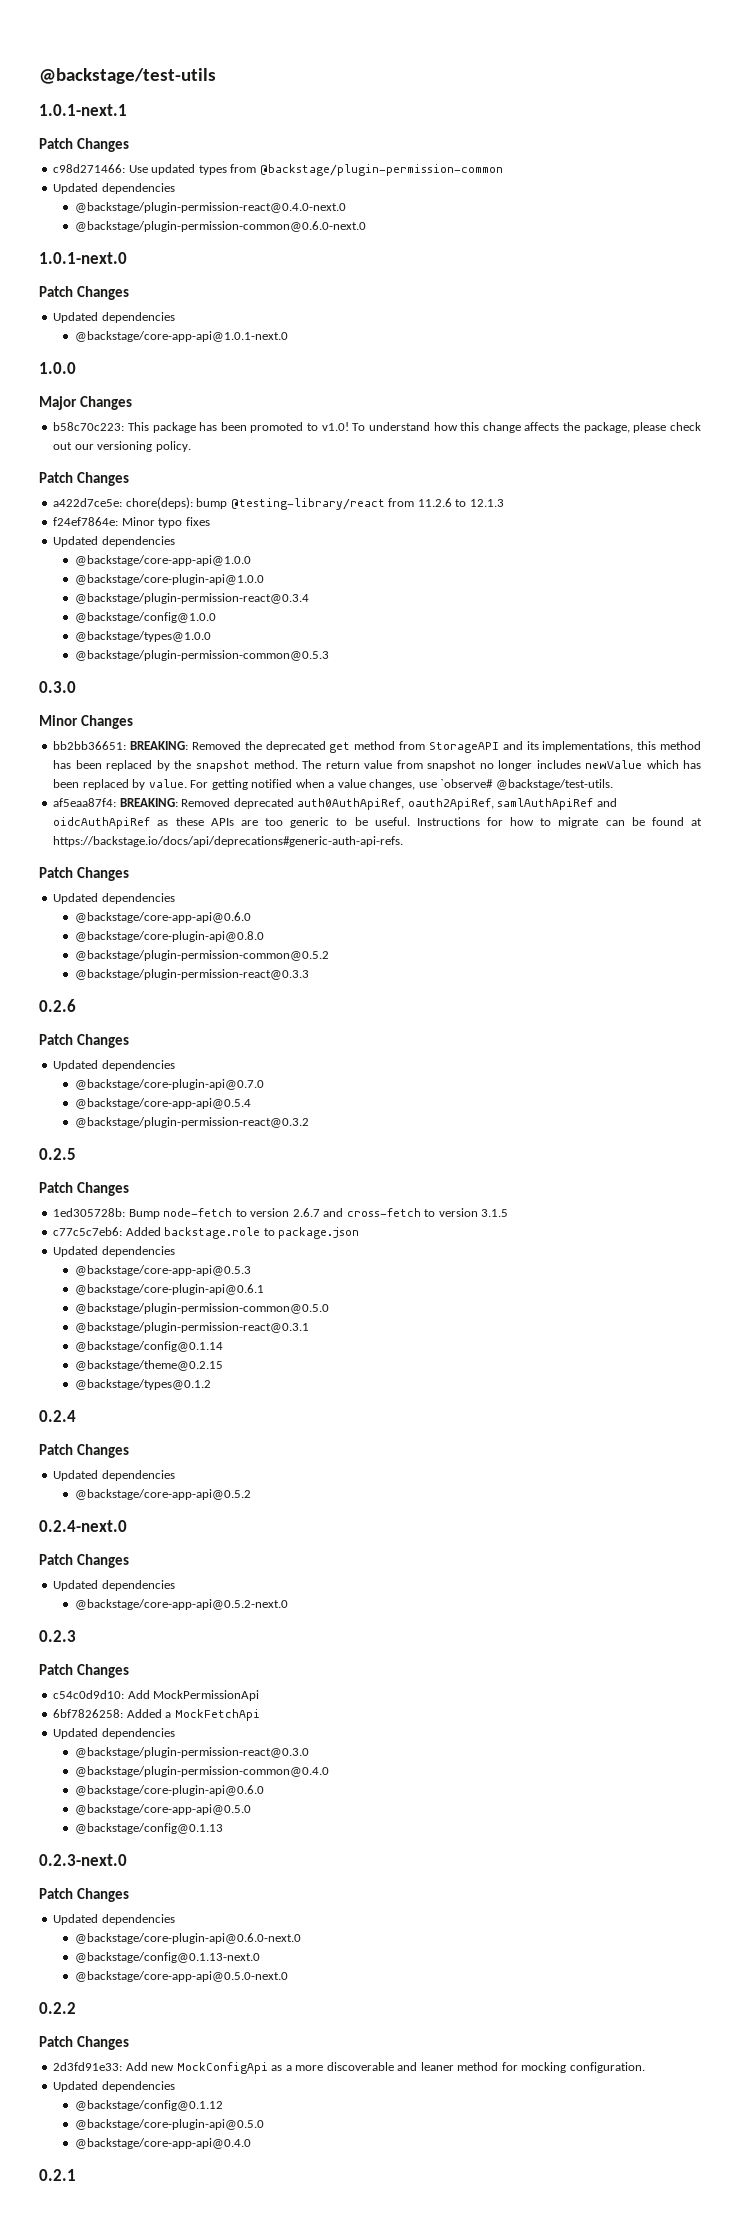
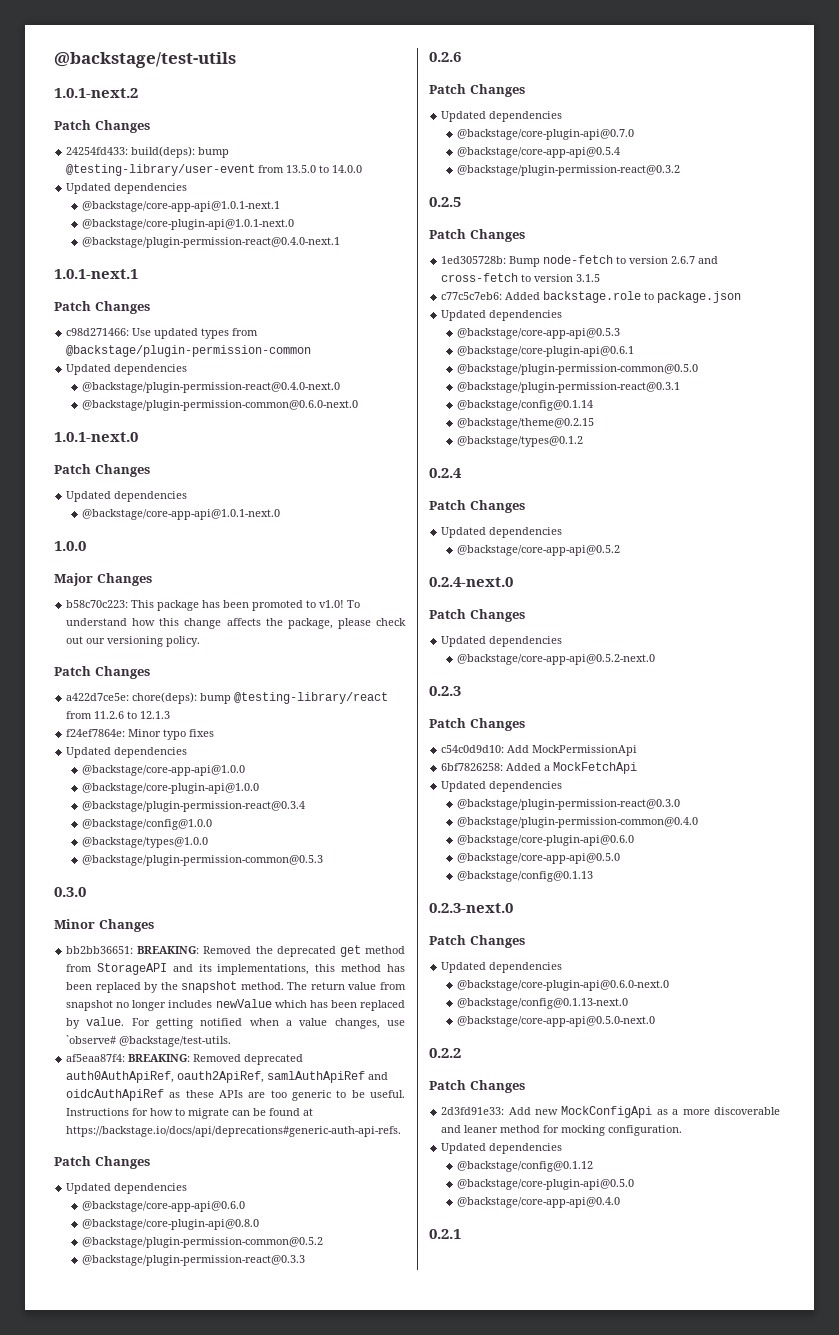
(216, 76) none -> [54,88,138,98] [54,120,150,133] [66,146,230,158] [66,164,363,176] [66,183,188,194] [82,201,281,212] [82,219,295,230] [82,237,341,248] // 1.0.1-next.2 // Patch Changes // 24254fd433: build(deps): bump @testing-library/user-event from 13.5.0 to 14.0.0 // Updated dependencies // @backstage/core-app-api@1.0.1-next.1 // @backstage/core-plugin-api@1.0.1-next.0 // @backstage/plugin-permission-react@0.4.0-next.1

